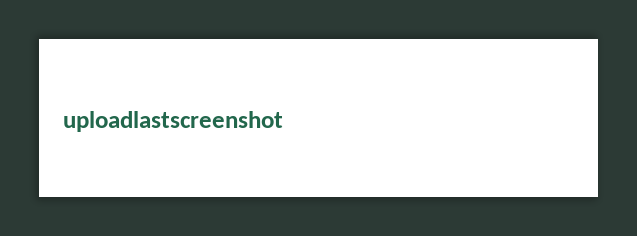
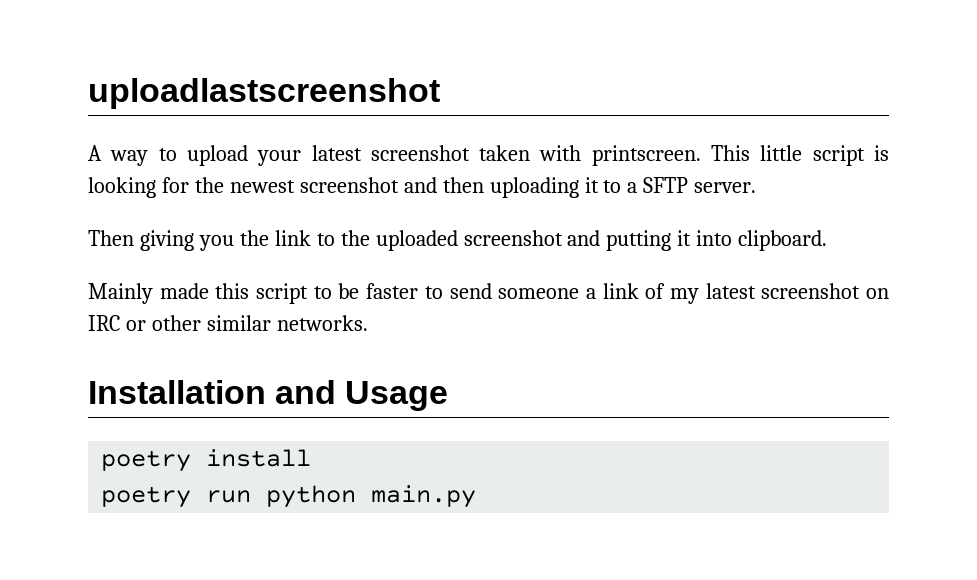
(283, 121) none -> [88,145,889,166] [88,177,757,198] [88,230,828,251] [88,283,889,304] [88,315,368,331] [88,380,449,411] [101,449,312,472] [101,485,477,508] // A way to upload your latest screenshot taken with printscreen. This little script is looking for the newest screenshot and then uploading it to a SFTP server. // Then giving you the link to the uploaded screenshot and putting it into clipboard. // Mainly made this script to be faster to send someone a link of my latest screenshot on IRC or other similar networks. // Installation and Usage // poetry install // poetry run python main.py

